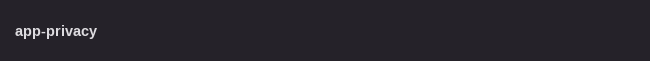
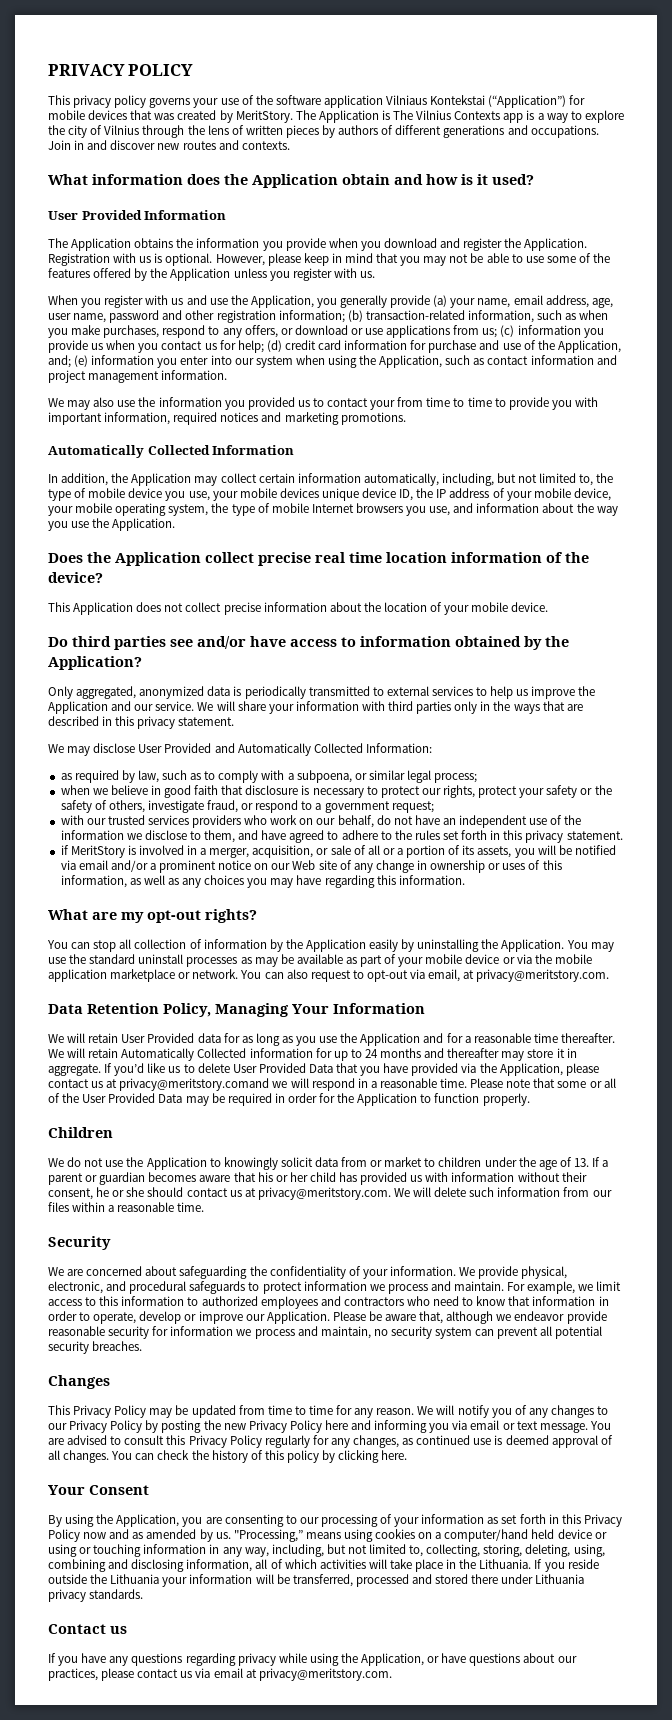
[15,25,97,39] app-privacy -> [48,64,194,76] [48,95,586,108] [48,110,624,123] [48,125,599,138] [48,140,290,150] [48,174,534,188] [48,210,227,220] [48,238,588,251] [48,253,611,266] [48,268,375,281] [48,295,613,308] [48,310,609,323] [48,325,604,338] [48,340,621,353] [48,355,617,368] [48,370,228,383] [48,397,598,410] [48,412,406,425] [48,445,295,458] [48,473,614,486] [48,488,611,501] [48,503,618,516] [48,518,176,531] [48,552,589,566] [48,572,103,583] [48,602,549,615] [48,636,569,650] [48,656,142,670] [48,686,596,699] [48,701,583,714] [48,716,235,729] [48,743,432,756] [60,770,478,783] [60,785,612,798] [60,800,434,813] [60,815,582,828] [60,830,623,843] [60,845,616,858] [60,860,562,873] [60,875,465,888] [48,909,257,923] [47,939,614,952] [48,954,592,967] [48,969,610,982] [48,1003,425,1017] [48,1033,615,1046] [48,1048,577,1061] [48,1063,599,1076] [48,1078,616,1091] [48,1093,530,1106] [48,1127,113,1138] [48,1157,609,1170] [48,1172,587,1185] [48,1187,612,1200] [48,1202,205,1212] [48,1236,111,1250] [48,1266,568,1279] [48,1281,622,1294] [48,1296,609,1309] [48,1311,607,1324] [48,1326,603,1339] [48,1341,143,1354] [48,1375,110,1389] [48,1405,609,1418] [48,1420,611,1433] [48,1435,613,1448] [48,1450,408,1463] [48,1485,149,1495] [48,1514,622,1527] [48,1529,607,1542] [48,1544,605,1557] [48,1559,599,1572] [48,1574,585,1587] [48,1589,144,1602] [48,1624,127,1634] [48,1653,577,1666] [48,1668,392,1681] PRIVACY POLICY // This privacy policy governs your use of the software application Vilniaus Kontekstai (“Application”) for mobile devices that was created by MeritStory. The Application is The Vilnius Contexts app is a way to explore the city of Vilnius through the lens of written pieces by authors of different generations and occupations. Join in and discover new routes and contexts. // What information does the Application obtain and how is it used? // User Provided Information // The Application obtains the information you provide when you download and register the Application. Registration with us is optional. However, please keep in mind that you may not be able to use some of the features offered by the Application unless you register with us. // When you register with us and use the Application, you generally provide (a) your name, email address, age, user name, password and other registration information; (b) transaction-related information, such as when you make purchases, respond to any offers, or download or use applications from us; (c) information you provide us when you contact us for help; (d) credit card information for purchase and use of the Application, and; (e) information you enter into our system when using the Application, such as contact information and project management information. // We may also use the information you provided us to contact your from time to time to provide you with important information, required notices and marketing promotions. // Automatically Collected Information // In addition, the Application may collect certain information automatically, including, but not limited to, the type of mobile device you use, your mobile devices unique device ID, the IP address of your mobile device, your mobile operating system, the type of mobile Internet browsers you use, and information about the way you use the Application. // Does the Application collect precise real time location information of the device? // This Application does not collect precise information about the location of your mobile device. // Do third parties see and/or have access to information obtained by the Application? // Only aggregated, anonymized data is periodically transmitted to external services to help us improve the Application and our service. We will share your information with third parties only in the ways that are described in this privacy statement. // We may disclose User Provided and Automatically Collected Information: // as required by law, such as to comply with a subpoena, or similar legal process; // when we believe in good faith that disclosure is necessary to protect our rights, protect your safety or the safety of others, investigate fraud, or respond to a government request; // with our trusted services providers who work on our behalf, do not have an independent use of the information we disclose to them, and have agreed to adhere to the rules set forth in this privacy statement. // if MeritStory is involved in a merger, acquisition, or sale of all or a portion of its assets, you will be notified via email and/or a prominent notice on our Web site of any change in ownership or uses of this information, as well as any choices you may have regarding this information. // What are my opt-out rights? // You can stop all collection of information by the Application easily by uninstalling the Application. You may use the standard uninstall processes as may be available as part of your mobile device or via the mobile application marketplace or network. You can also request to opt-out via email, at privacy@meritstory.com. // Data Retention Policy, Managing Your Information // We will retain User Provided data for as long as you use the Application and for a reasonable time thereafter. We will retain Automatically Collected information for up to 24 months and thereafter may store it in aggregate. If you’d like us to delete User Provided Data that you have provided via the Application, please contact us at privacy@meritstory.comand we will respond in a reasonable time. Please note that some or all of the User Provided Data may be required in order for the Application to function properly. // Children // We do not use the Application to knowingly solicit data from or market to children under the age of 13. If a parent or guardian becomes aware that his or her child has provided us with information without their consent, he or she should contact us at privacy@meritstory.com. We will delete such information from our files within a reasonable time. // Security // We are concerned about safeguarding the confidentiality of your information. We provide physical, electronic, and procedural safeguards to protect information we process and maintain. For example, we limit access to this information to authorized employees and contractors who need to know that information in order to operate, develop or improve our Application. Please be aware that, although we endeavor provide reasonable security for information we process and maintain, no security system can prevent all potential security breaches. // Changes // This Privacy Policy may be updated from time to time for any reason. We will notify you of any changes to our Privacy Policy by posting the new Privacy Policy here and informing you via email or text message. You are advised to consult this Privacy Policy regularly for any changes, as continued use is deemed approval of all changes. You can check the history of this policy by clicking here. // Your Consent // By using the Application, you are consenting to our processing of your information as set forth in this Privacy Policy now and as amended by us. "Processing,” means using cookies on a computer/hand held device or using or touching information in any way, including, but not limited to, collecting, storing, deleting, using, combining and disclosing information, all of which activities will take place in the Lithuania. If you reside outside the Lithuania your information will be transferred, processed and stored there under Lithuania privacy standards. // Contact us // If you have any questions regarding privacy while using the Application, or have questions about our practices, please contact us via email at privacy@meritstory.com.

